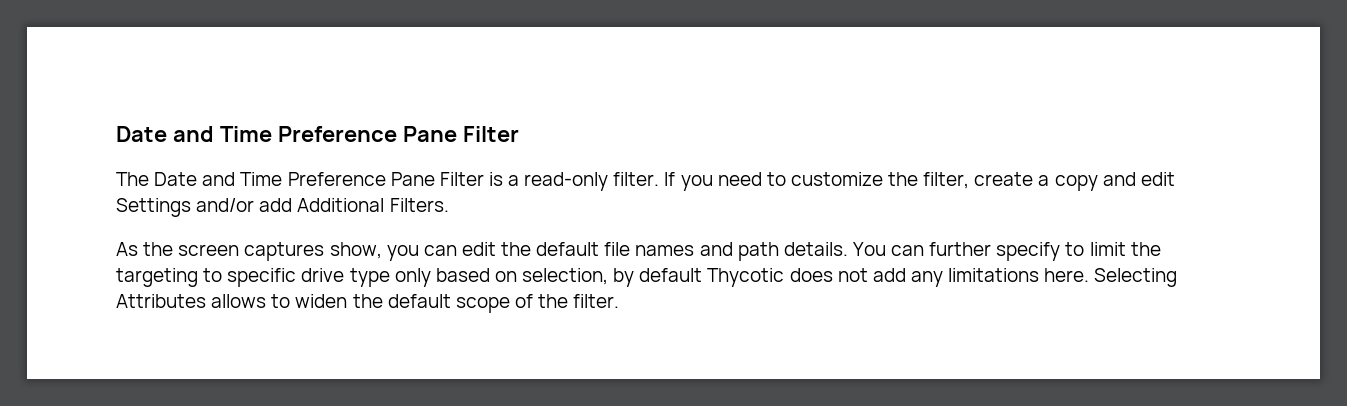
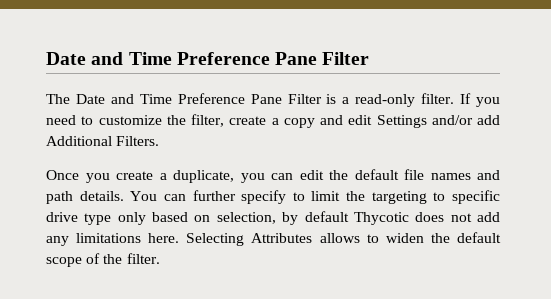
[116,242,382,261] As the screen captures show, -> [46,170,234,183] Once you create a duplicate,

